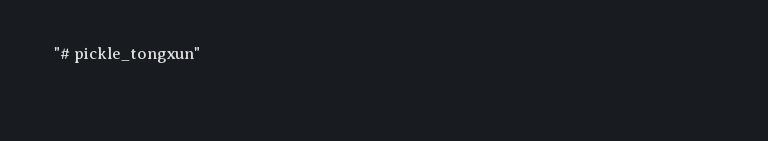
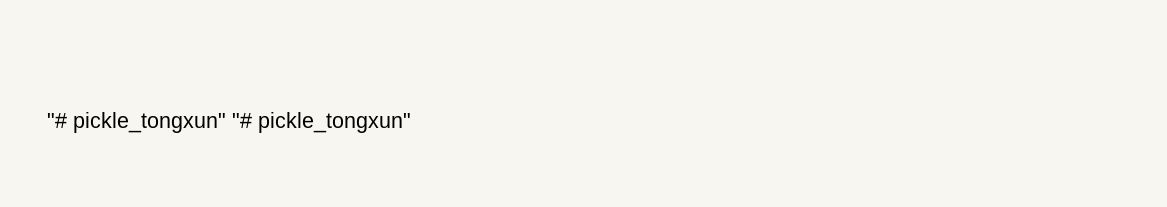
[54,47,201,63] "# pickle_tongxun" -> [47,112,411,133] "# pickle_tongxun" "# pickle_tongxun"

